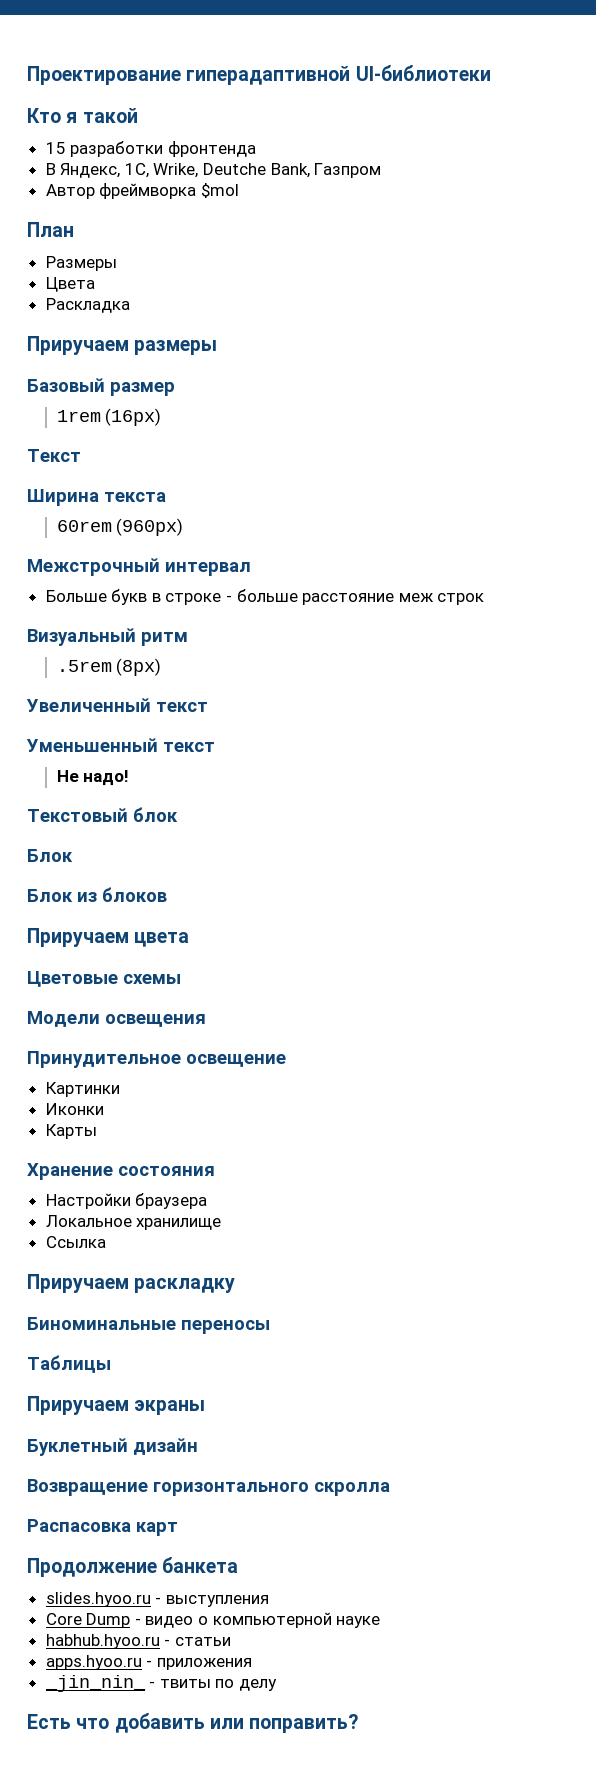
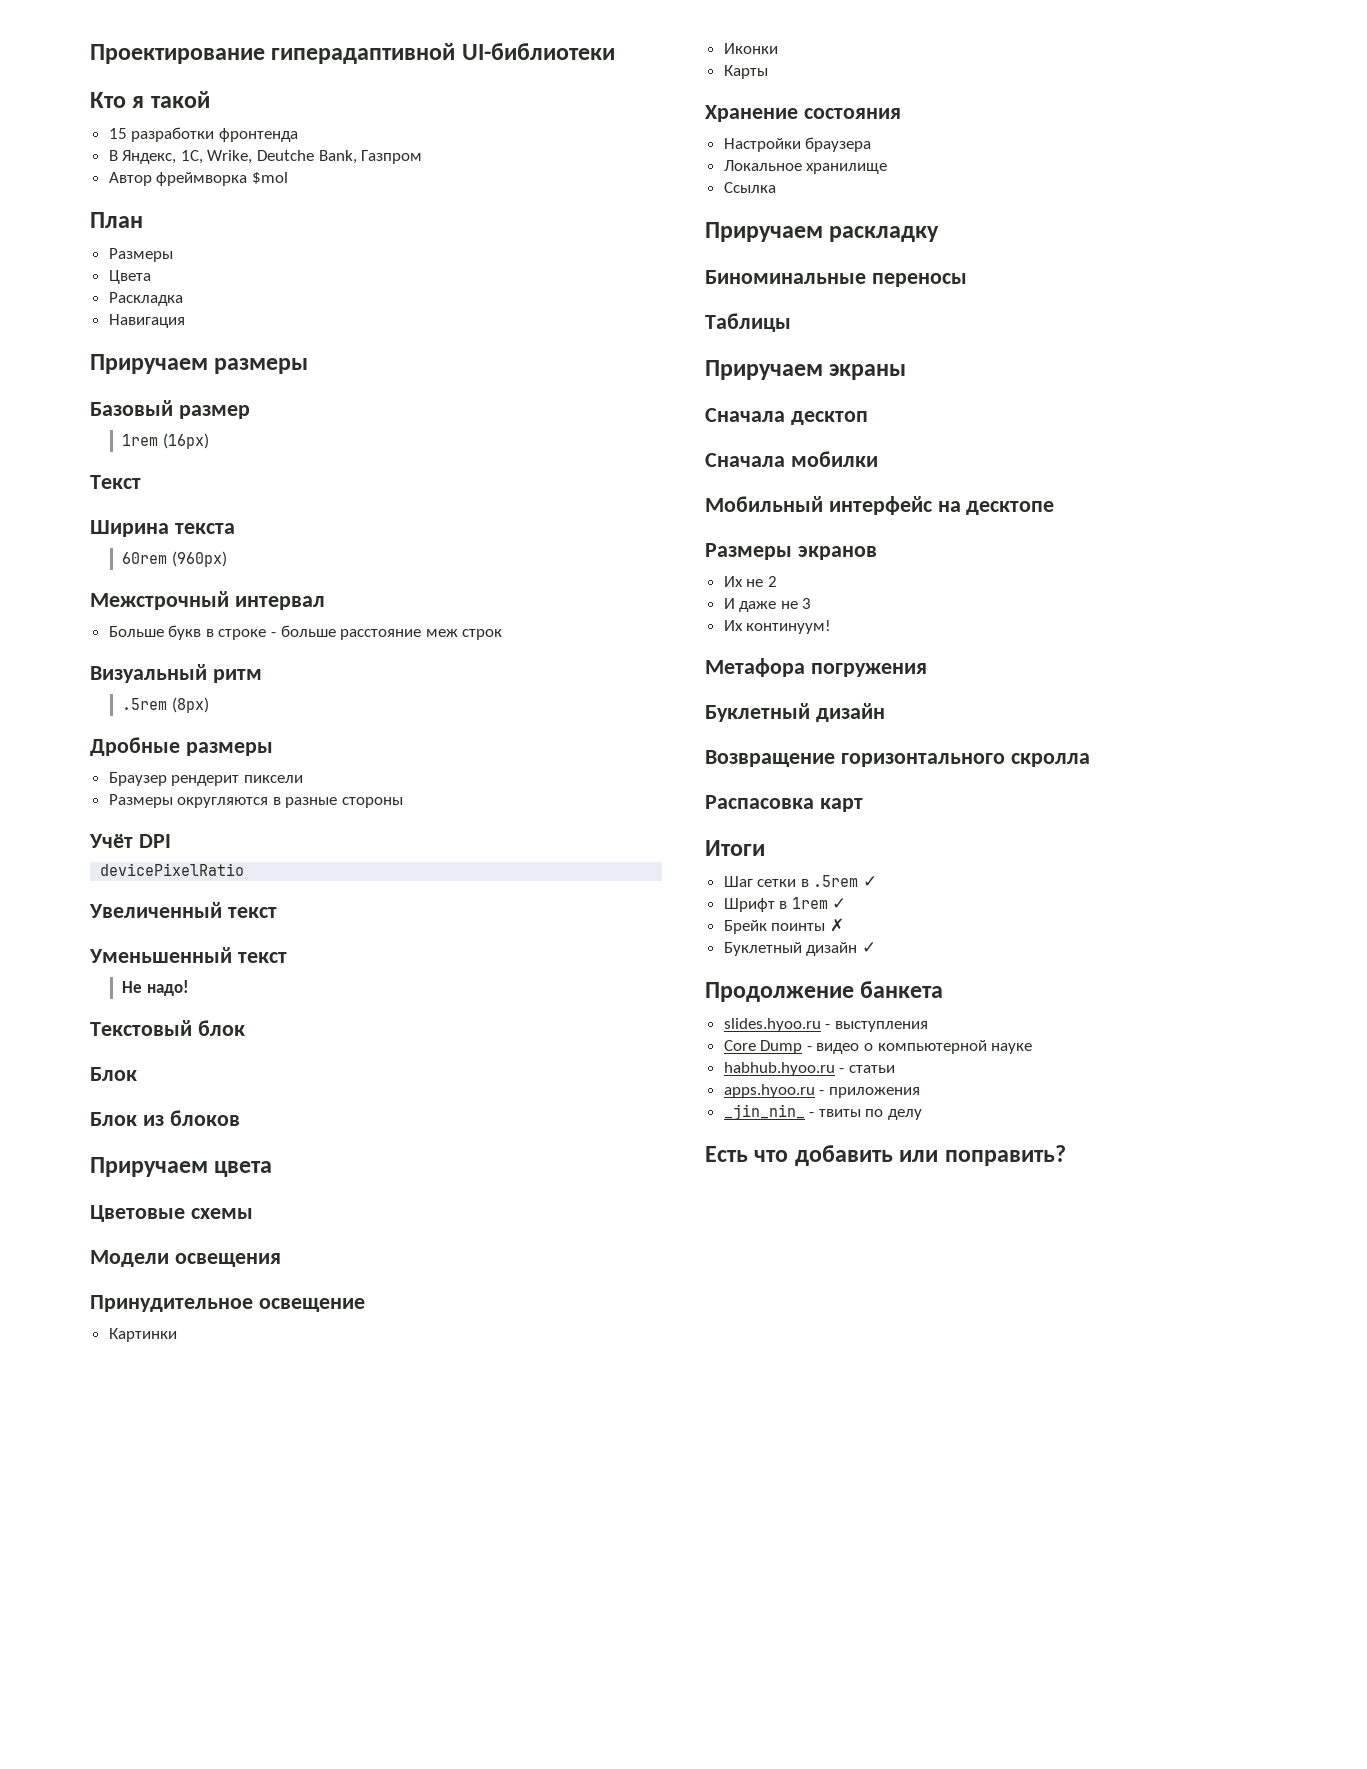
(130, 305) none -> [108,314,185,328] // Навигация
(162, 667) none -> [90,737,273,756] [108,772,303,786] [108,794,404,808] [89,834,171,848] [100,863,245,876] // Дробные размеры // Браузер рендерит пиксели // Размеры округляются в разные стороны // Учёт DPI // devicePixelRatio
(206, 1407) none -> [705,408,868,425] [705,451,878,467] [705,496,1055,515] [705,543,877,560] [723,576,777,587] [723,598,812,612] [723,620,832,634] [705,658,927,677] // Сначала десктоп // Сначала мобилки // Мобильный интерфейс на десктопе // Размеры экранов // Их не 2 // И даже не 3 // Их континуум! // Метафора погружения
(178, 1529) none -> [705,840,765,856] [723,875,878,887] [723,897,847,912] [723,918,844,934] [723,942,876,956] // Итоги // Шаг сетки в .5rem ✓ // Шрифт в 1rem ✓ // Брейк поинты ✗ // Буклетный дизайн ✓

